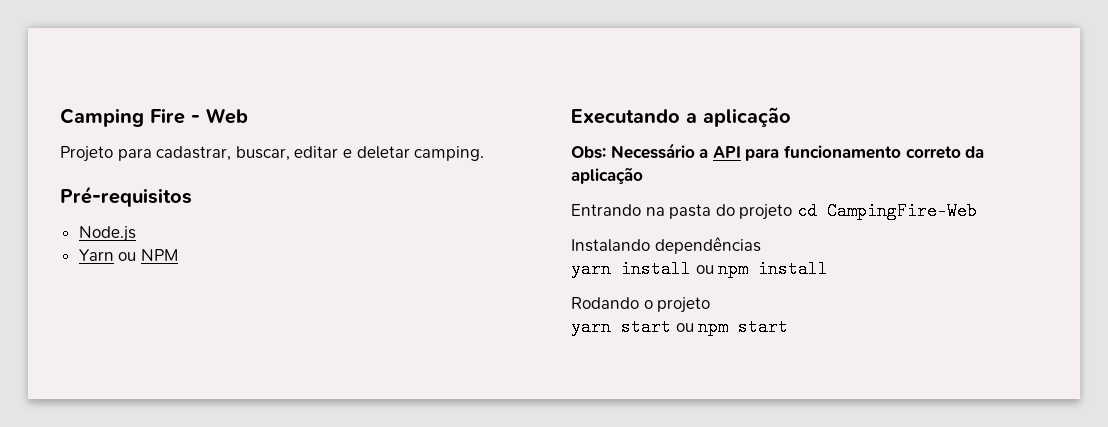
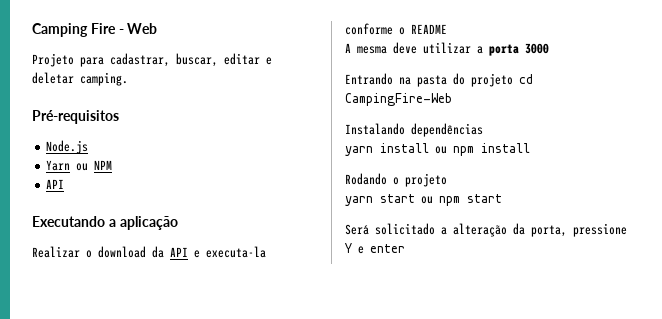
(178, 255) none -> [46,179,65,189] // API
[571,143,985,161] [571,167,643,184] Obs: Necessário a API para funcionamento correto da aplicação -> [32,246,266,258] [345,23,447,35] [345,42,549,56] Realizar o download da API e executa-la conforme o README // A mesma deve utilizar a porta 3000
(789, 327) none -> [345,223,627,237] [345,243,405,254] // Será solicitado a alteração da porta, pressione Y e enter

